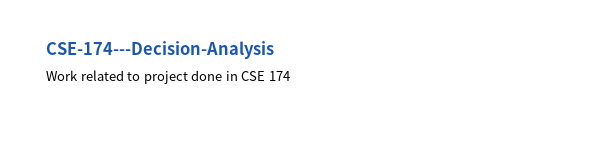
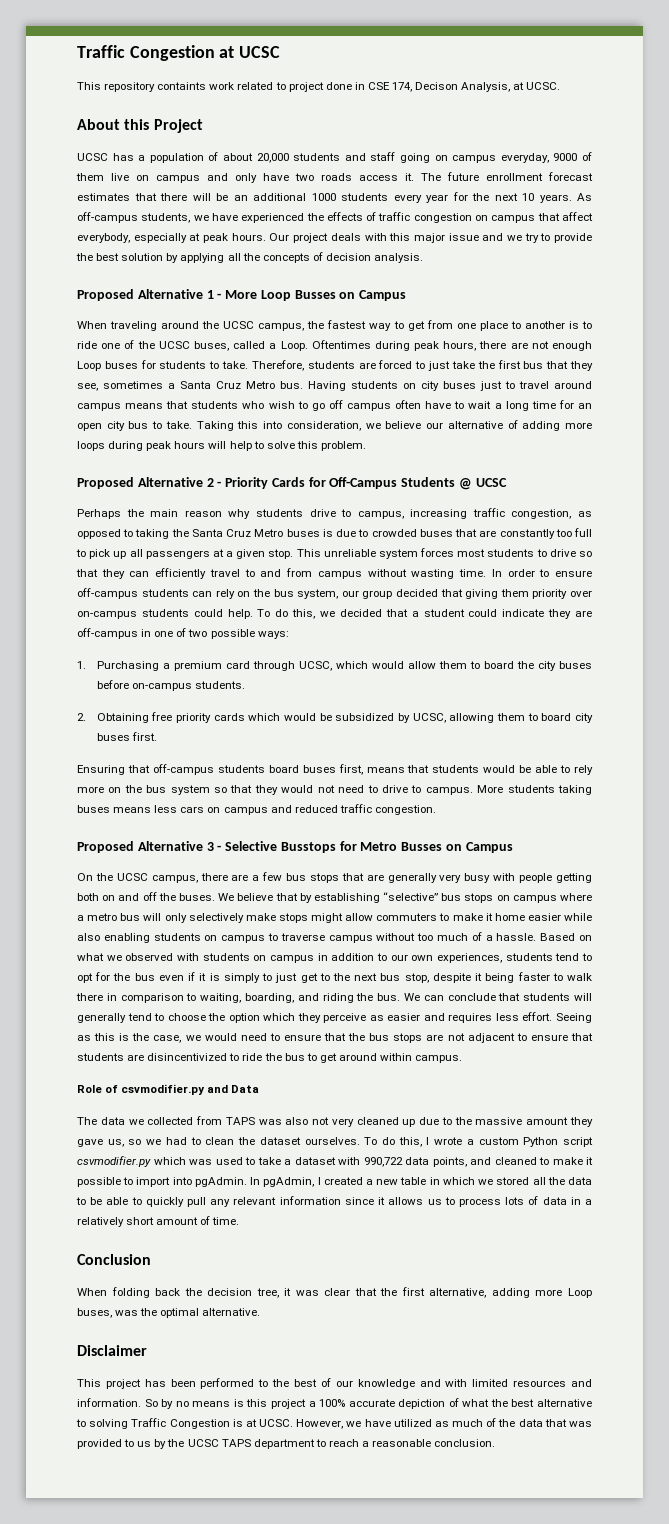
[46,41,274,59] [46,70,78,81] CSE-174---Decision-Analysis // Work -> [77,45,281,61] [77,82,235,92] Traffic Congestion at UCSC // This repository containts work
[268,71,290,81] 174 -> [392,82,561,92] [77,119,203,133] [77,152,593,163] [76,172,593,183] [77,192,592,203] [77,212,594,223] [77,233,592,243] [76,252,424,263] [77,289,407,301] [77,320,592,331] [77,340,592,351] [77,360,593,371] [77,381,592,391] [77,400,592,411] [77,420,593,431] [77,441,366,451] [77,477,507,490] [77,508,592,519] [77,528,592,539] [76,548,593,559] [76,568,592,579] [77,588,593,599] [77,609,593,619] [77,628,289,639] [77,661,592,671] [96,680,245,691] [77,712,593,723] [96,732,157,741] [77,764,594,775] [77,785,593,795] [77,804,436,815] [77,841,513,853] [77,872,592,883] [77,892,592,903] [77,913,592,923] [77,932,593,943] [77,953,592,963] [77,972,593,983] [76,993,593,1003] [77,1012,592,1023] [77,1033,593,1043] [77,1053,463,1063] [77,1084,260,1095] [77,1116,593,1127] [77,1137,593,1147] [77,1156,593,1167] [77,1177,593,1187] [76,1196,593,1207] [77,1216,240,1227] [77,1254,151,1265] [77,1287,592,1298] [77,1308,261,1318] [77,1345,147,1356] [77,1378,592,1389] [77,1398,592,1409] [76,1418,593,1429] [77,1439,496,1449] 174, Decison Analysis, at UCSC. // About this Project // UCSC has a population of about 20,000 students and staff going on campus everyday, 9000 of them live on campus and only have two roads access it. The future enrollment forecast estimates that there will be an additional 1000 students every year for the next 10 years. As off-campus students, we have experienced the effects of traffic congestion on campus that affect everybody, especially at peak hours. Our project deals with this major issue and we try to provide the best solution by applying all the concepts of decision analysis. // Proposed Alternative 1 - More Loop Busses on Campus // When traveling around the UCSC campus, the fastest way to get from one place to another is to ride one of the UCSC buses, called a Loop. Oftentimes during peak hours, there are not enough Loop buses for students to take. Therefore, students are forced to just take the first bus that they see, sometimes a Santa Cruz Metro bus. Having students on city buses just to travel around campus means that students who wish to go off campus often have to wait a long time for an open city bus to take. Taking this into consideration, we believe our alternative of adding more loops during peak hours will help to solve this problem. // Proposed Alternative 2 - Priority Cards for Off-Campus Students @ UCSC // Perhaps the main reason why students drive to campus, increasing traffic congestion, as opposed to taking the Santa Cruz Metro buses is due to crowded buses that are constantly too full to pick up all passengers at a given stop. This unreliable system forces most students to drive so that they can efficiently travel to and from campus without wasting time. In order to ensure off-campus students can rely on the bus system, our group decided that giving them priority over on-campus students could help. To do this, we decided that a student could indicate they are off-campus in one of two possible ways: // 1. Purchasing a premium card through UCSC, which would allow them to board the city buses before on-campus students. // 2. Obtaining free priority cards which would be subsidized by UCSC, allowing them to board city buses first. // Ensuring that off-campus students board buses first, means that students would be able to rely more on the bus system so that they would not need to drive to campus. More students taking buses means less cars on campus and reduced traffic congestion. // Proposed Alternative 3 - Selective Busstops for Metro Busses on Campus // On the UCSC campus, there are a few bus stops that are generally very busy with people getting both on and off the buses. We believe that by establishing “selective” bus stops on campus where a metro bus will only selectively make stops might allow commuters to make it home easier while also enabling students on campus to traverse campus without too much of a hassle. Based on what we observed with students on campus in addition to our own experiences, students tend to opt for the bus even if it is simply to just get to the next bus stop, despite it being faster to walk there in comparison to waiting, boarding, and riding the bus. We can conclude that students will generally tend to choose the option which they perceive as easier and requires less effort. Seeing as this is the case, we would need to ensure that the bus stops are not adjacent to ensure that students are disincentivized to ride the bus to get around within campus. // Role of csvmodifier.py and Data // The data we collected from TAPS was also not very cleaned up due to the massive amount they gave us, so we had to clean the dataset ourselves. To do this, I wrote a custom Python script csvmodifier.py which was used to take a dataset with 990,722 data points, and cleaned to make it possible to import into pgAdmin. In pgAdmin, I created a new table in which we stored all the data to be able to quickly pull any relevant information since it allows us to process lots of data in a relatively short amount of time. // Conclusion // When folding back the decision tree, it was clear that the first alternative, adding more Loop buses, was the optimal alternative. // Disclaimer // This project has been performed to the best of our knowledge and with limited resources and information. So by no means is this project a 100% accurate depiction of what the best alternative to solving Traffic Congestion is at UCSC. However, we have utilized as much of the data that was provided to us by the UCSC TAPS department to reach a reasonable conclusion.

